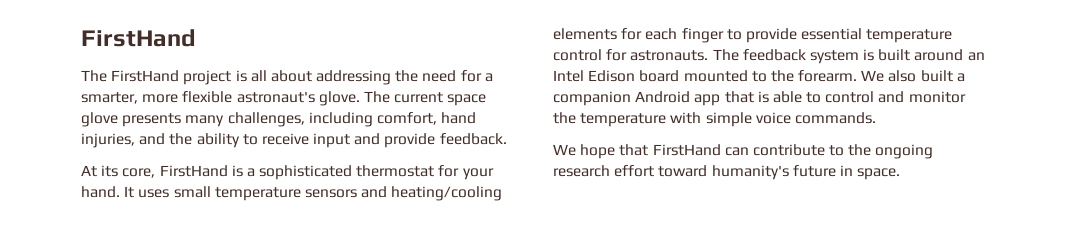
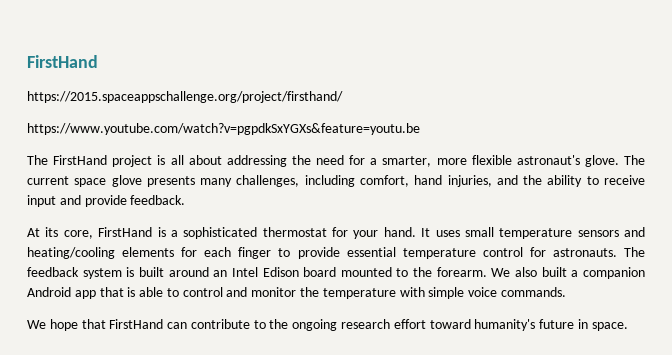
[81,29,196,47] FirstHand -> [27,55,98,68] [27,91,343,103] [27,123,420,135] FirstHand // https://2015.spaceappschallenge.org/project/firsthand/ // https://www.youtube.com/watch?v=pgpdkSxYGXs&feature=youtu.be

